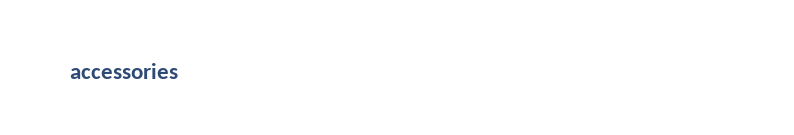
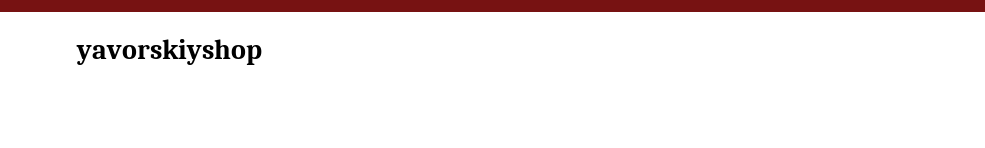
[70,63,178,79] accessories -> [76,39,262,65] yavorskiyshop

